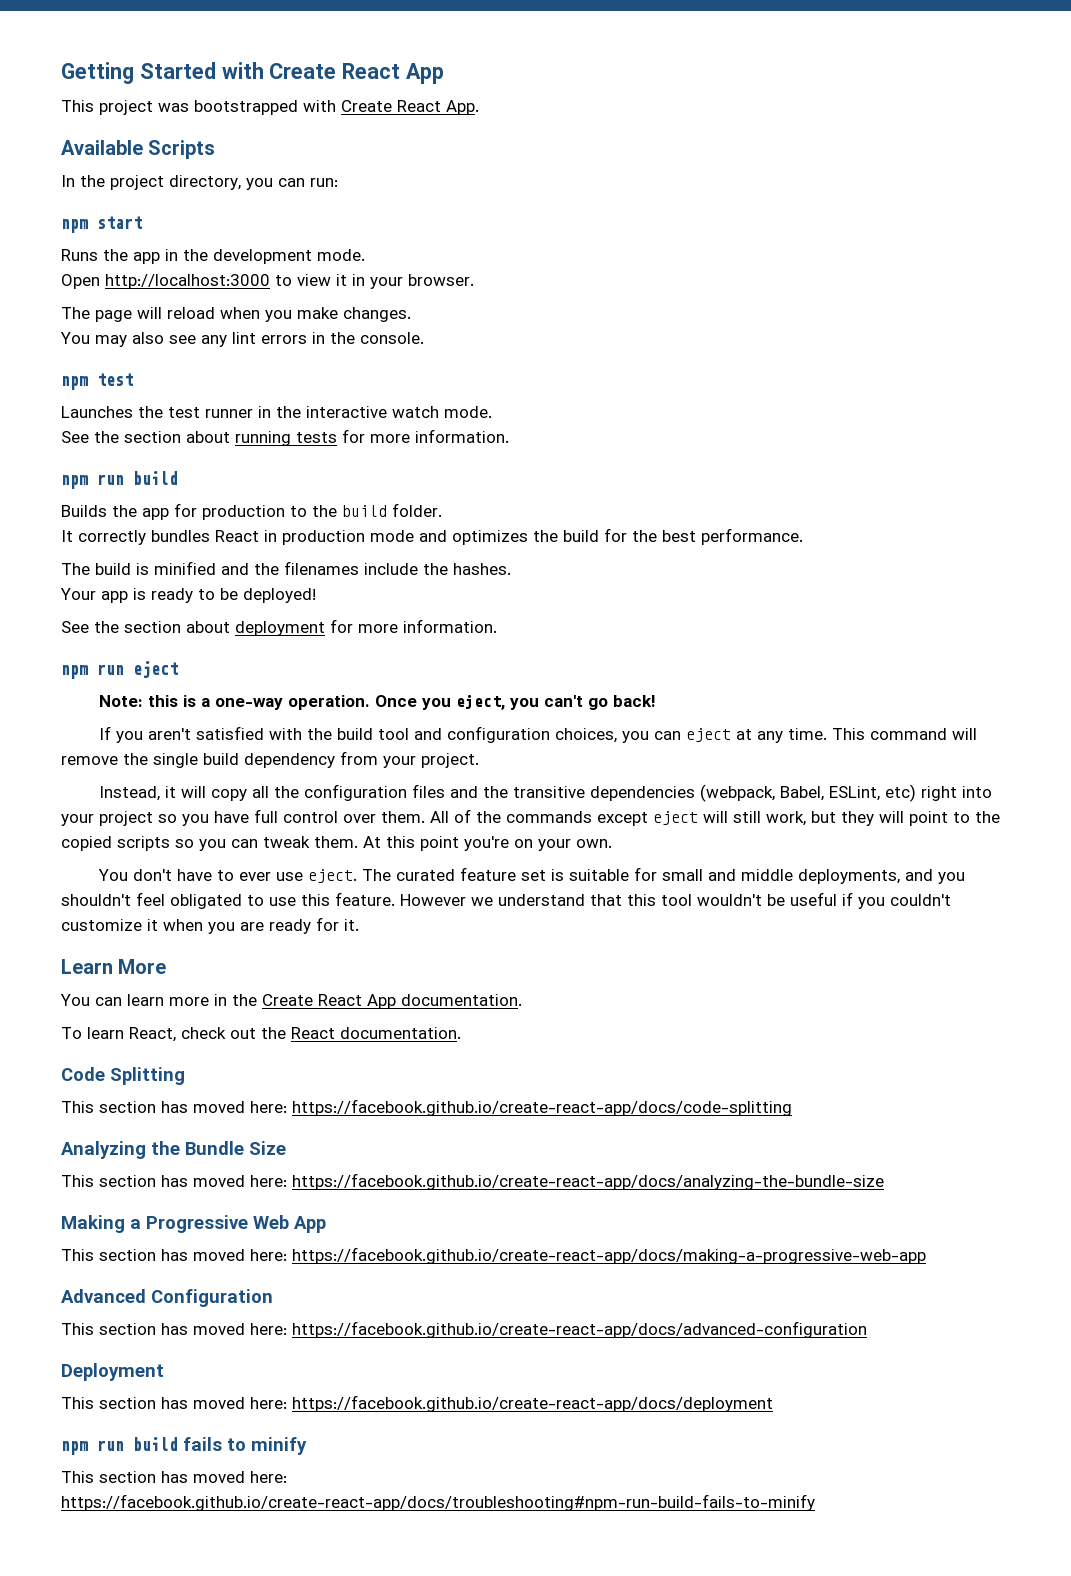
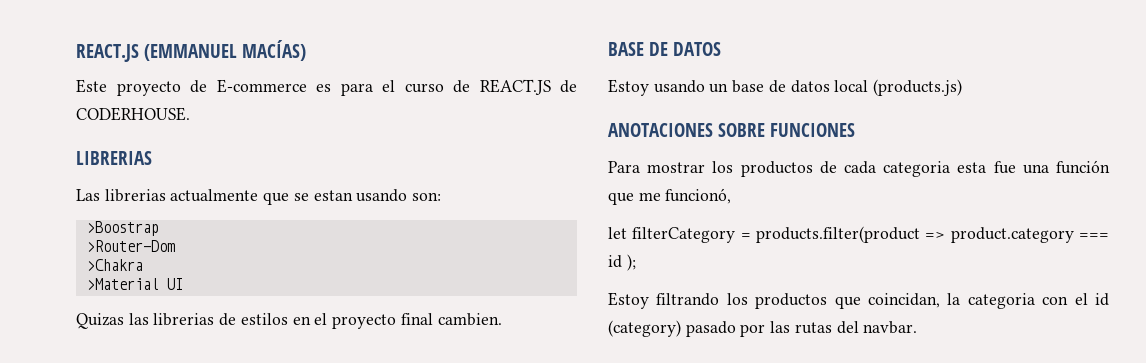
[61,62,445,84] [61,100,479,115] [61,140,216,159] [61,175,338,190] [61,216,142,233] [61,249,365,264] [61,274,474,289] [61,307,411,322] [60,332,424,347] [61,373,133,390] [61,406,492,418] [61,429,509,446] [61,471,178,489] [61,503,442,520] [61,528,803,545] [61,561,511,575] [60,588,316,603] [61,619,497,636] [61,661,178,679] [98,694,655,710] [98,726,977,743] [61,751,479,768] [98,784,992,802] [61,809,1000,826] [61,836,612,851] [97,867,965,884] [61,892,951,909] [61,917,359,934] [61,959,167,974] [60,994,522,1009] [61,1027,461,1042] [61,1067,185,1085] [61,1099,792,1116] [61,1141,286,1159] [61,1173,884,1190] [61,1215,326,1233] [61,1247,926,1264] [61,1289,273,1307] [61,1321,867,1338] [61,1363,164,1381] [61,1395,773,1412] [61,1437,307,1455] [61,1471,287,1483] [61,1494,815,1511] Getting Started with Create React App // This project was bootstrapped with Create React App. // Available Scripts // In the project directory, you can run: // npm start // Runs the app in the development mode. // Open http://localhost:3000 to view it in your browser. // The page will reload when you make changes. // You may also see any lint errors in the console. // npm test // Launches the test runner in the interactive watch mode. // See the section about running tests for more information. // npm run build // Builds the app for production to the build folder. // It correctly bundles React in production mode and optimizes the build for the best performance. // The build is minified and the filenames include the hashes. // Your app is ready to be deployed! // See the section about deployment for more information. // npm run eject // Note: this is a one-way operation. Once you eject, you can't go back! // If you aren't satisfied with the build tool and configuration choices, you can eject at any time. This command will remove the single build dependency from your project. // Instead, it will copy all the configuration files and the transitive dependencies (webpack, Babel, ESLint, etc) right into your project so you have full control over them. All of the commands except eject will still work, but they will point to the copied scripts so you can tweak them. At this point you're on your own. // You don't have to ever use eject. The curated feature set is suitable for small and middle deployments, and you shouldn't feel obligated to use this feature. However we understand that this tool wouldn't be useful if you couldn't customize it when you are ready for it. // Learn More // You can learn more in the Create React App documentation. // To learn React, check out the React documentation. // Code Splitting // This section has moved here: https://facebook.github.io/create-react-app/docs/code-splitting // Analyzing the Bundle Size // This section has moved here: https://facebook.github.io/create-react-app/docs/analyzing-the-bundle-size // Making a Progressive Web App // This section has moved here: https://facebook.github.io/create-react-app/docs/making-a-progressive-web-app // Advanced Configuration // This section has moved here: https://facebook.github.io/create-react-app/docs/advanced-configuration // Deployment // This section has moved here: https://facebook.github.io/create-react-app/docs/deployment // npm run build fails to minify // This section has moved here: https://facebook.github.io/create-react-app/docs/troubleshooting#npm-run-build-fails-to-minify -> [76,40,306,62] [76,79,577,96] [76,107,190,121] [76,151,152,165] [76,189,442,205] [86,221,159,236] [86,240,175,252] [86,259,143,271] [86,278,183,290] [76,313,502,329] [608,42,721,56] [608,79,963,96] [608,123,855,137] [608,160,1110,177] [608,188,732,205] [608,226,1109,243] [608,254,636,271] [608,292,1109,309] [608,320,918,337] REACT.JS (EMMANUEL MACÍAS) // Este proyecto de E-commerce es para el curso de REACT.JS de CODERHOUSE. // LIBRERIAS // Las librerias actualmente que se estan usando son: // >Boostrap // >Router-Dom // >Chakra // >Material UI // Quizas las librerias de estilos en el proyecto final cambien. // BASE DE DATOS // Estoy usando un base de datos local (products.js) // ANOTACIONES SOBRE FUNCIONES // Para mostrar los productos de cada categoria esta fue una función que me funcionó, // let filterCategory = products.filter(product => product.category === id ); // Estoy filtrando los productos que coincidan, la categoria con el id (category) pasado por las rutas del navbar.

